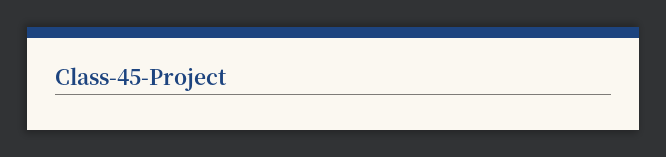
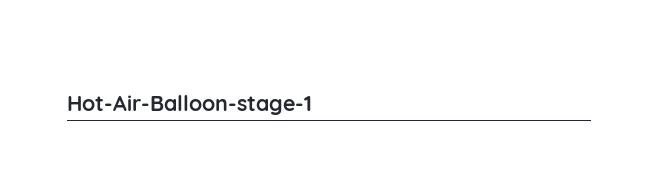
[55,67,227,91] Class-45-Project -> [67,95,312,115] Hot-Air-Balloon-stage-1

